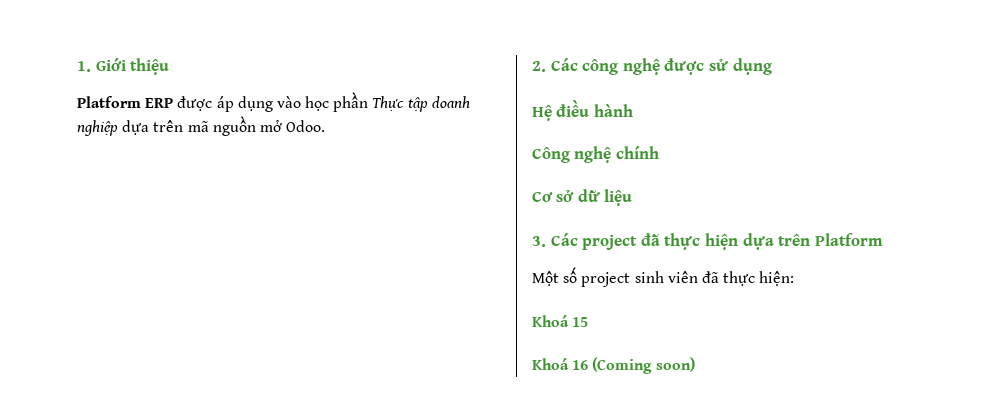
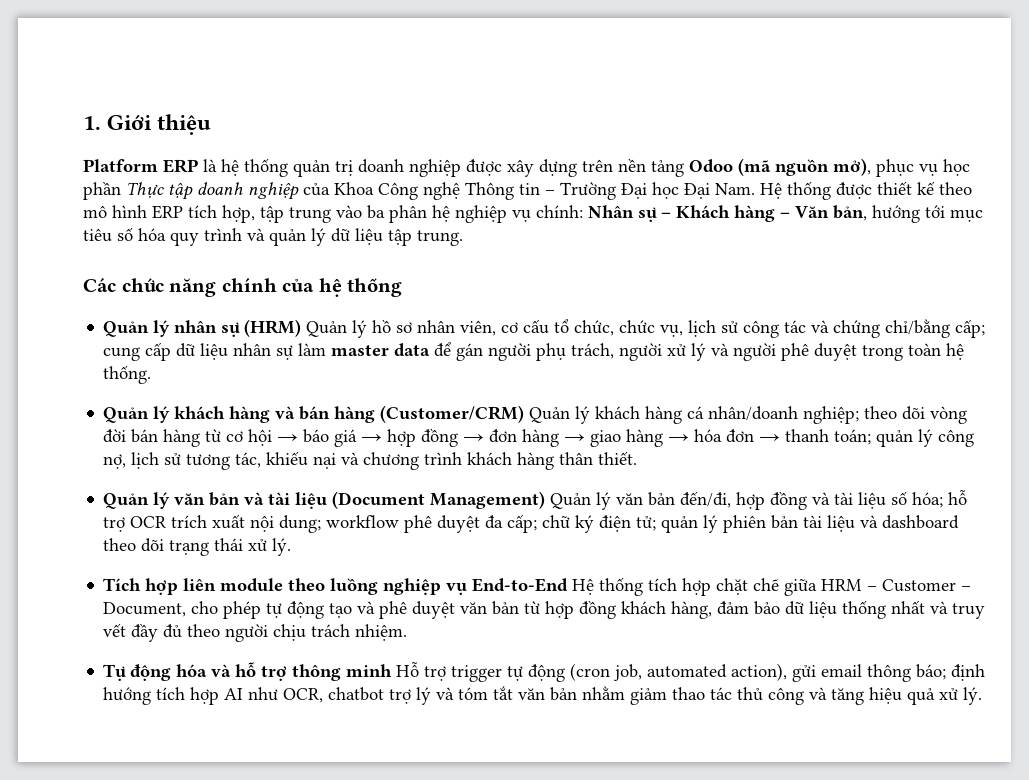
[177,96,301,112] được áp dụng vào -> [203,158,938,177] là hệ thống quản trị doanh nghiệp được xây dựng trên nền tảng Odoo (mã nguồn mở), phục vụ
[122,116,326,136] [532,58,772,75] [532,100,633,121] [532,146,659,163] [532,189,633,206] [532,233,883,250] [532,267,795,287] [532,315,589,327] [532,357,695,374] dựa trên mã nguồn mở Odoo. // 2. Các công nghệ được sử dụng // Hệ điều hành // Công nghệ chính // Cơ sở dữ liệu // 3. Các project đã thực hiện dựa trên Platform // Một số project sinh viên đã thực hiện: // Khoá 15 // Khoá 16 (Coming soon) -> [303,181,972,200] [83,205,983,223] [83,227,463,246] [83,278,403,297] [103,319,986,338] [103,342,965,361] [103,365,152,384] [103,405,968,424] [103,428,975,447] [103,451,638,470] [103,490,968,510] [103,514,960,533] [103,538,292,556] [103,577,972,596] [103,600,986,619] [103,623,408,642] [103,662,986,682] [103,686,983,705] của Khoa Công nghệ Thông tin – Trường Đại học Đại Nam. Hệ thống được thiết kế theo mô hình ERP tích hợp, tập trung vào ba phân hệ nghiệp vụ chính: Nhân sự – Khách hàng – Văn bản, hướng tới mục tiêu số hóa quy trình và quản lý dữ liệu tập trung. // Các chức năng chính của hệ thống // Quản lý nhân sự (HRM) Quản lý hồ sơ nhân viên, cơ cấu tổ chức, chức vụ, lịch sử công tác và chứng chỉ/bằng cấp; cung cấp dữ liệu nhân sự làm master data để gán người phụ trách, người xử lý và người phê duyệt trong toàn hệ thống. // Quản lý khách hàng và bán hàng (Customer/CRM) Quản lý khách hàng cá nhân/doanh nghiệp; theo dõi vòng đời bán hàng từ cơ hội → báo giá → hợp đồng → đơn hàng → giao hàng → hóa đơn → thanh toán; quản lý công nợ, lịch sử tương tác, khiếu nại và chương trình khách hàng thân thiết. // Quản lý văn bản và tài liệu (Document Management) Quản lý văn bản đến/đi, hợp đồng và tài liệu số hóa; hỗ trợ OCR trích xuất nội dung; workflow phê duyệt đa cấp; chữ ký điện tử; quản lý phiên bản tài liệu và dashboard theo dõi trạng thái xử lý. // Tích hợp liên module theo luồng nghiệp vụ End-to-End Hệ thống tích hợp chặt chẽ giữa HRM – Customer – Document, cho phép tự động tạo và phê duyệt văn bản từ hợp đồng khách hàng, đảm bảo dữ liệu thống nhất và truy vết đầy đủ theo người chịu trách nhiệm. // Tự động hóa và hỗ trợ thông minh Hỗ trợ trigger tự động (cron job, automated action), gửi email thông báo; định hướng tích hợp AI như OCR, chatbot trợ lý và tóm tắt văn bản nhằm giảm thao tác thủ công và tăng hiệu quả xử lý.

